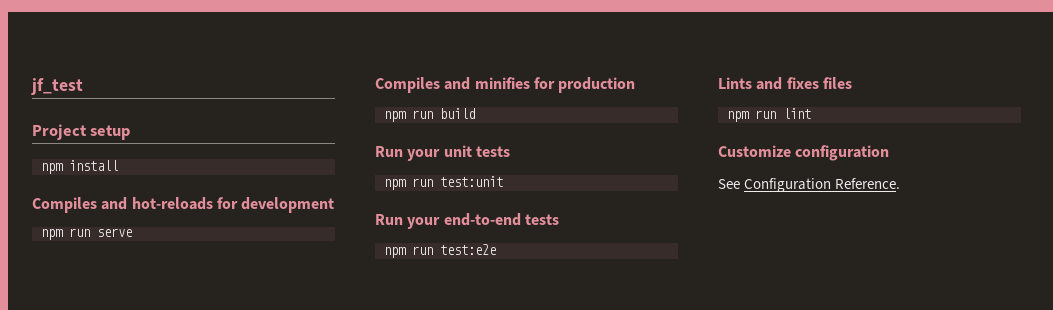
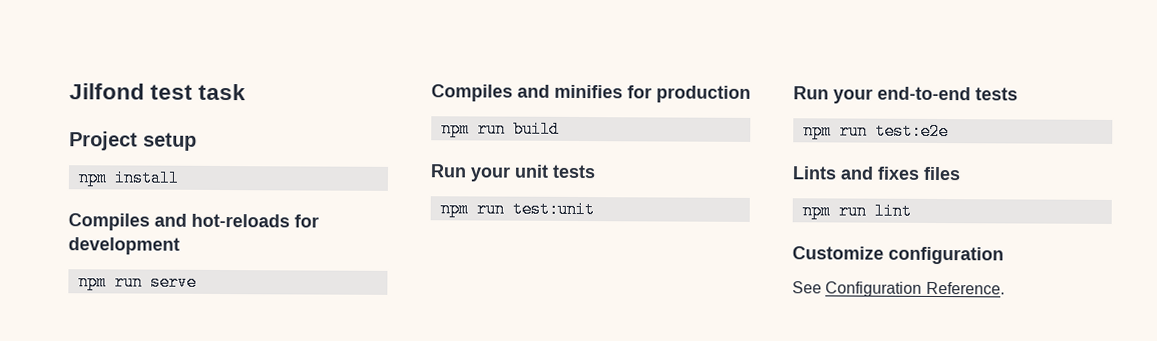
[31,78,83,95] jf_test -> [69,83,247,101] Jilfond test task

